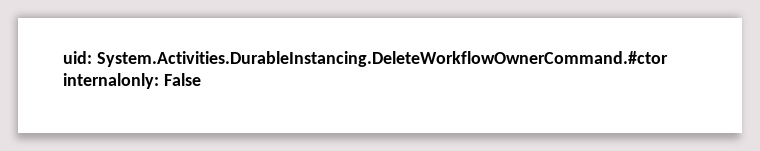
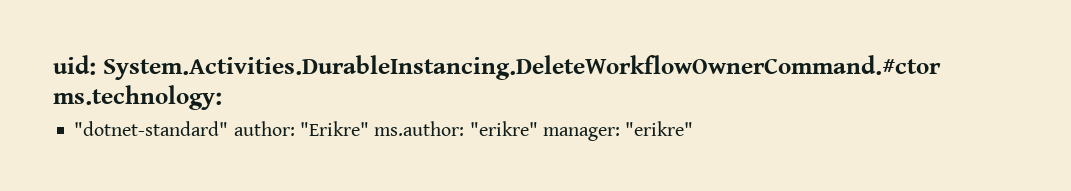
[63,73,201,89] internalonly: False -> [53,85,222,110] [74,121,694,141] ms.technology: // "dotnet-standard" author: "Erikre" ms.author: "erikre" manager: "erikre"

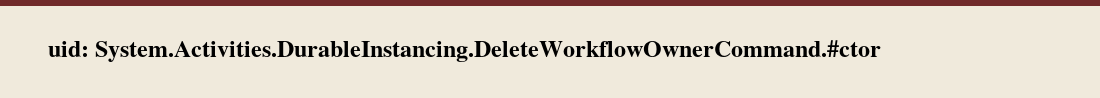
[53,85,222,110] [74,121,694,141] ms.technology: // "dotnet-standard" author: "Erikre" ms.author: "erikre" manager: "erikre" -> (882, 51) none

